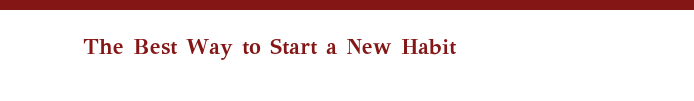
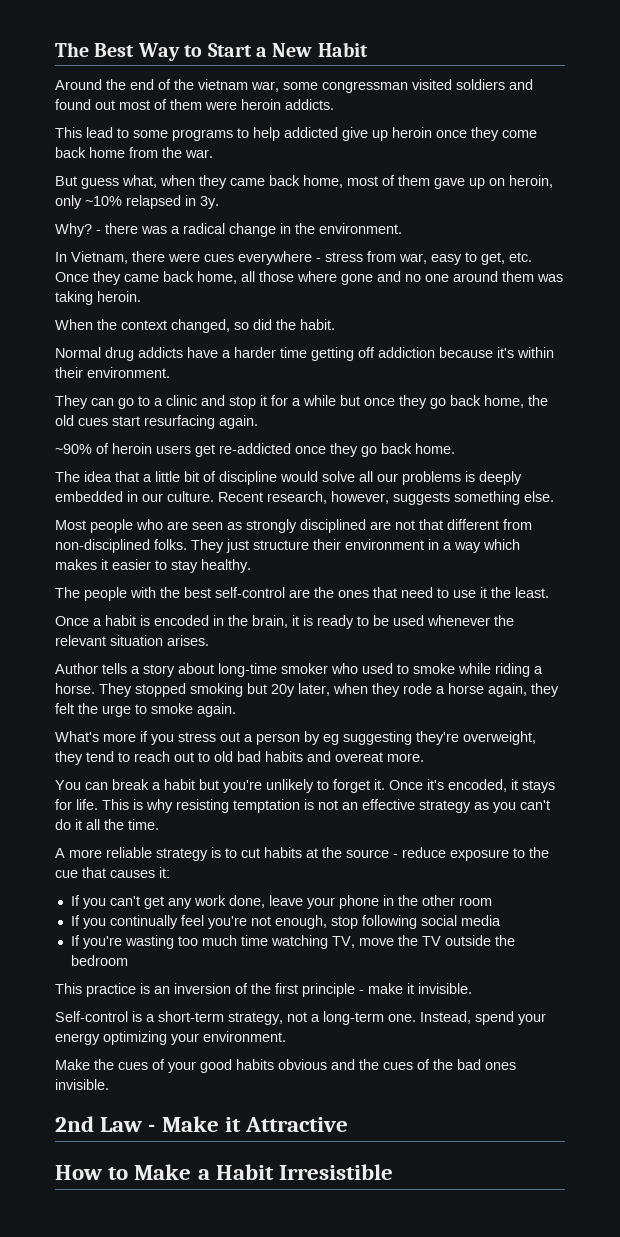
(457, 47) none -> [55,79,533,93] [55,99,334,110] [55,127,537,141] [55,147,213,158] [55,175,553,189] [55,195,219,209] [55,223,402,237] [55,251,532,265] [55,271,563,285] [55,291,141,305] [55,319,335,333] [55,347,554,361] [55,367,170,378] [55,395,548,409] [55,415,258,429] [55,443,455,457] [55,471,522,485] [55,491,554,505] [55,519,532,533] [55,539,520,553] [55,559,251,573] [55,587,549,601] [55,615,514,629] [55,635,209,646] [55,663,543,677] [55,683,559,697] [55,703,236,717] [55,731,536,745] [55,751,424,765] [55,779,555,793] [55,799,550,813] [55,819,159,830] [55,847,549,861] [55,867,170,878] [70,895,492,909] [70,915,501,929] [70,935,515,949] [70,955,128,966] [55,983,472,997] [55,1011,546,1025] [55,1031,286,1045] [55,1059,516,1073] [55,1079,109,1090] [55,1116,349,1132] [55,1164,394,1180] // Around the end of the vietnam war, some congressman visited soldiers and found out most of them were heroin addicts. // This lead to some programs to help addicted give up heroin once they come back home from the war. // But guess what, when they came back home, most of them gave up on heroin, only ~10% relapsed in 3y. // Why? - there was a radical change in the environment. // In Vietnam, there were cues everywhere - stress from war, easy to get, etc. Once they came back home, all those where gone and no one around them was taking heroin. // When the context changed, so did the habit. // Normal drug addicts have a harder time getting off addiction because it's within their environment. // They can go to a clinic and stop it for a while but once they go back home, the old cues start resurfacing again. // ~90% of heroin users get re-addicted once they go back home. // The idea that a little bit of discipline would solve all our problems is deeply embedded in our culture. Recent research, however, suggests something else. // Most people who are seen as strongly disciplined are not that different from non-disciplined folks. They just structure their environment in a way which makes it easier to stay healthy. // The people with the best self-control are the ones that need to use it the least. // Once a habit is encoded in the brain, it is ready to be used whenever the relevant situation arises. // Author tells a story about long-time smoker who used to smoke while riding a horse. They stopped smoking but 20y later, when they rode a horse again, they felt the urge to smoke again. // What's more if you stress out a person by eg suggesting they're overweight, they tend to reach out to old bad habits and overeat more. // You can break a habit but you're unlikely to forget it. Once it's encoded, it stays for life. This is why resisting temptation is not an effective strategy as you can't do it all the time. // A more reliable strategy is to cut habits at the source - reduce exposure to the cue that causes it: // If you can't get any work done, leave your phone in the other room // If you continually feel you're not enough, stop following social media // If you're wasting too much time watching TV, move the TV outside the bedroom // This practice is an inversion of the first principle - make it invisible. // Self-control is a short-term strategy, not a long-term one. Instead, spend your energy optimizing your environment. // Make the cues of your good habits obvious and the cues of the bad ones invisible. // 2nd Law - Make it Attractive // How to Make a Habit Irresistible

